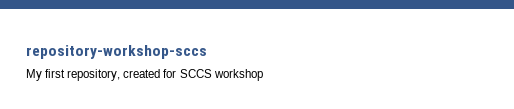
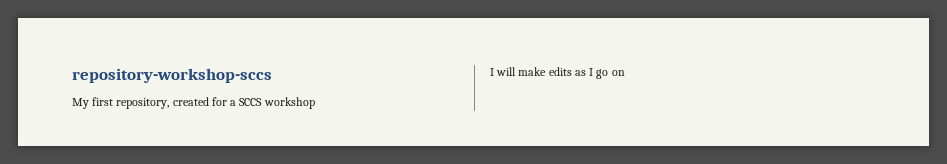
(177, 73) none -> [230,100,237,106] a
(263, 75) none -> [490,67,625,79] // I will make edits as I go on

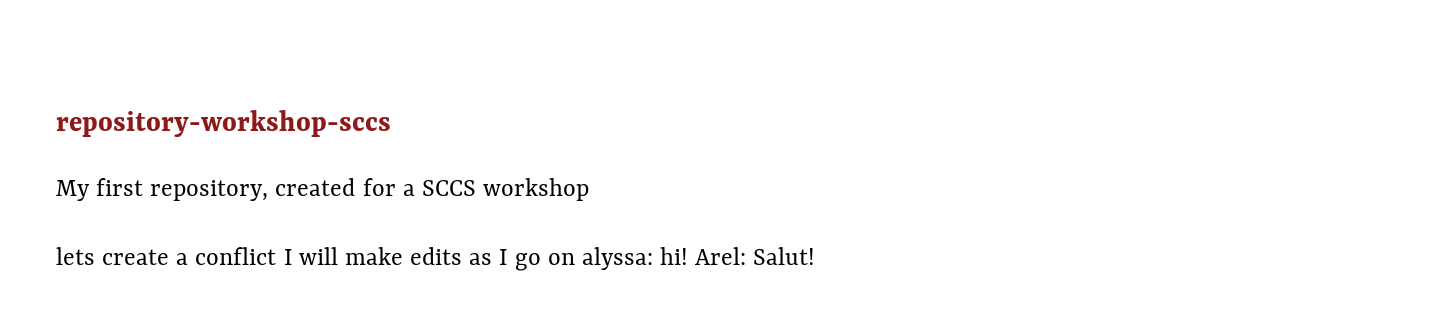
(315, 103) none -> [56,247,277,265] lets create a conflict
(625, 73) none -> [581,247,816,270] alyssa: hi! Arel: Salut!

